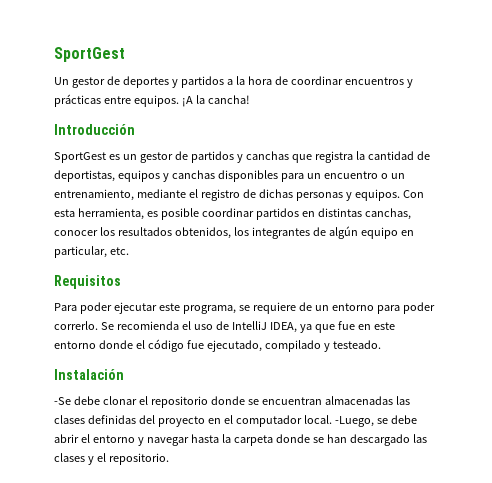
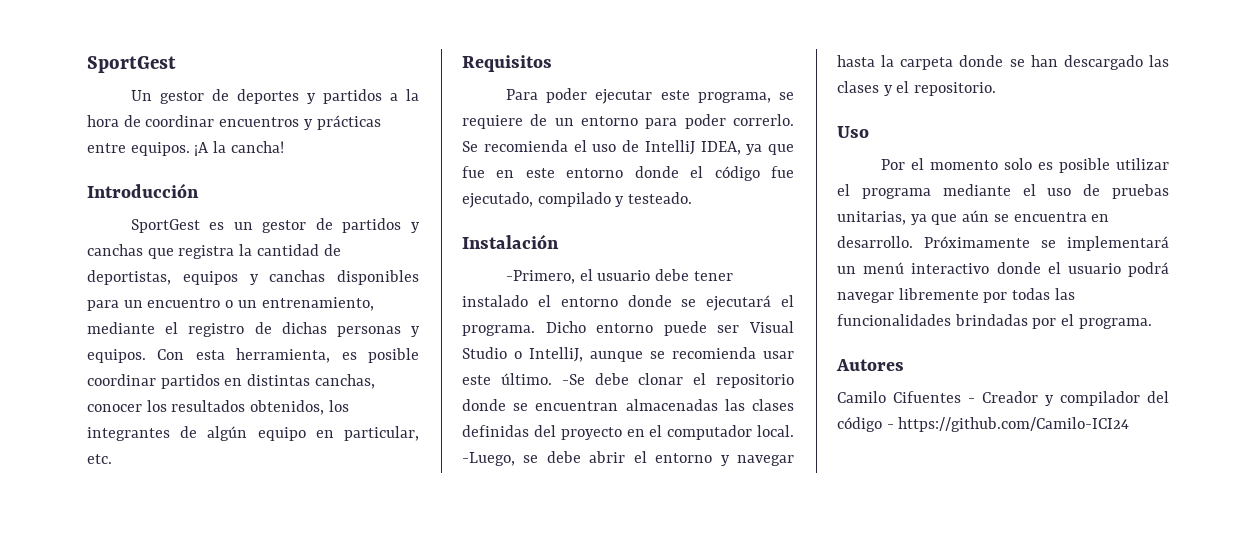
(124, 374) none -> [505,269,733,284] [462,295,794,311] [462,321,794,336] [462,347,794,362] [462,373,552,385] -Primero, el usuario debe tener instalado el entorno donde se ejecutará el programa. Dicho entorno puede ser Visual Studio o IntelliJ, aunque se recomienda usar este último.
(169, 459) none -> [837,126,869,138] [880,158,1169,173] [837,184,1169,199] [837,210,1110,225] [837,236,1169,251] [837,262,1169,277] [837,288,1075,303] [837,314,1152,329] [836,359,904,371] [837,391,1169,406] [837,417,1130,432] // Uso // Por el momento solo es posible utilizar el programa mediante el uso de pruebas unitarias, ya que aún se encuentra en desarrollo. Próximamente se implementará un menú interactivo donde el usuario podrá navegar libremente por todas las funcionalidades brindadas por el programa. // Autores // Camilo Cifuentes - Creador y compilador del código - https://github.com/Camilo-ICI24

